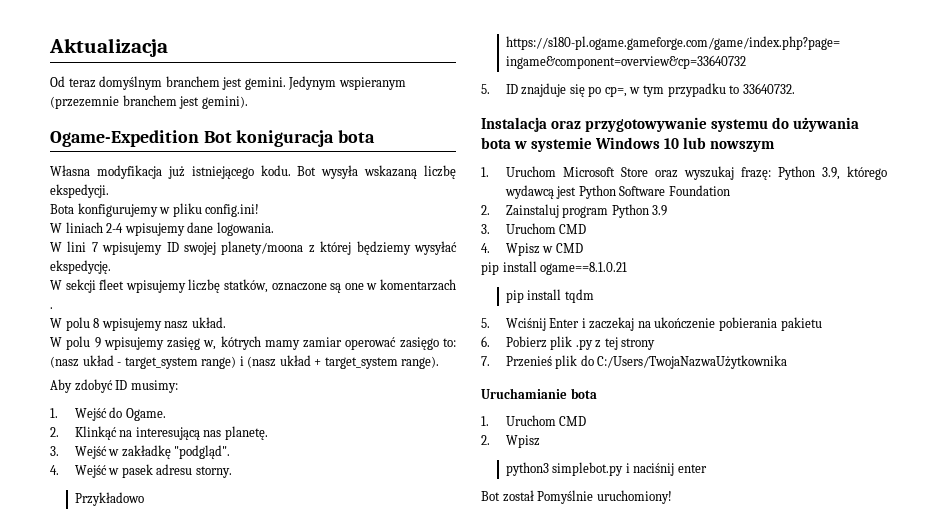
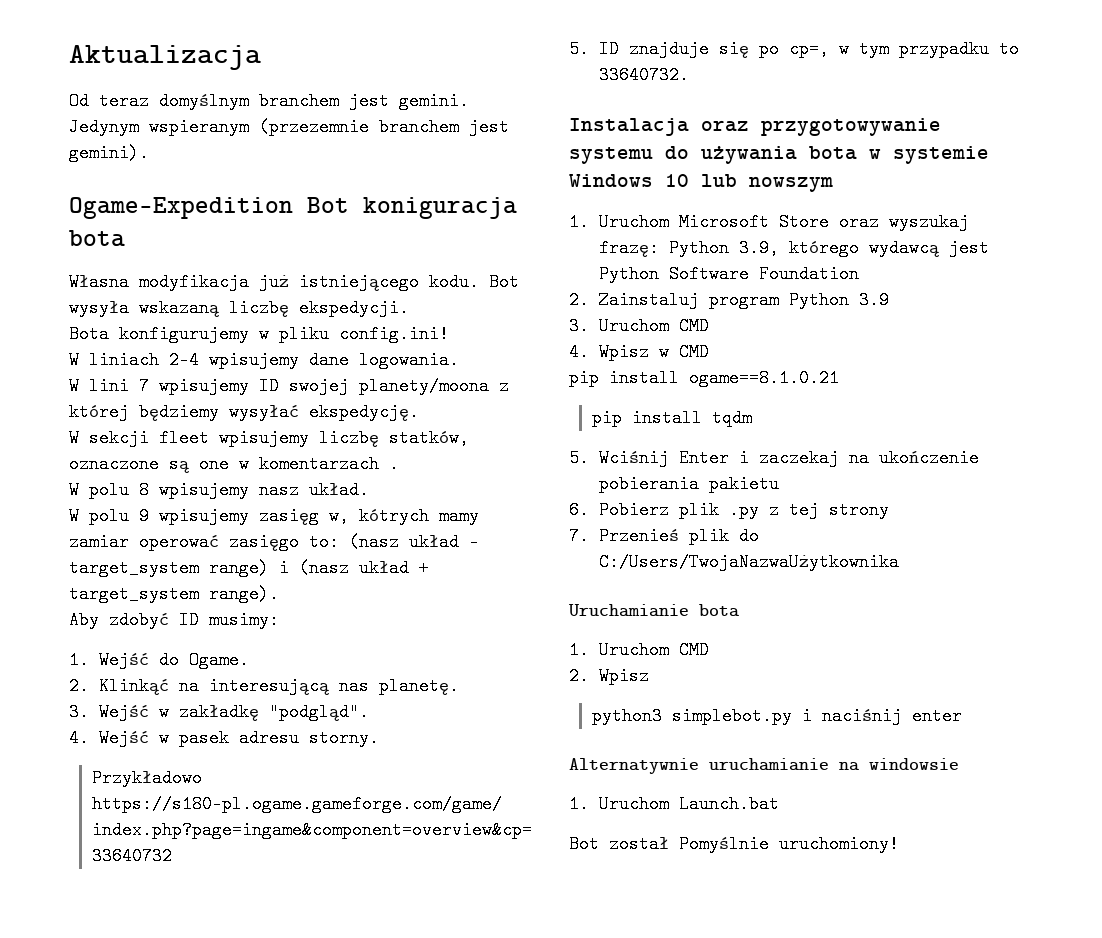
(707, 468) none -> [569,758,959,774] [569,795,779,813] // Alternatywnie uruchamianie na windowsie // 1. Uruchom Launch.bat

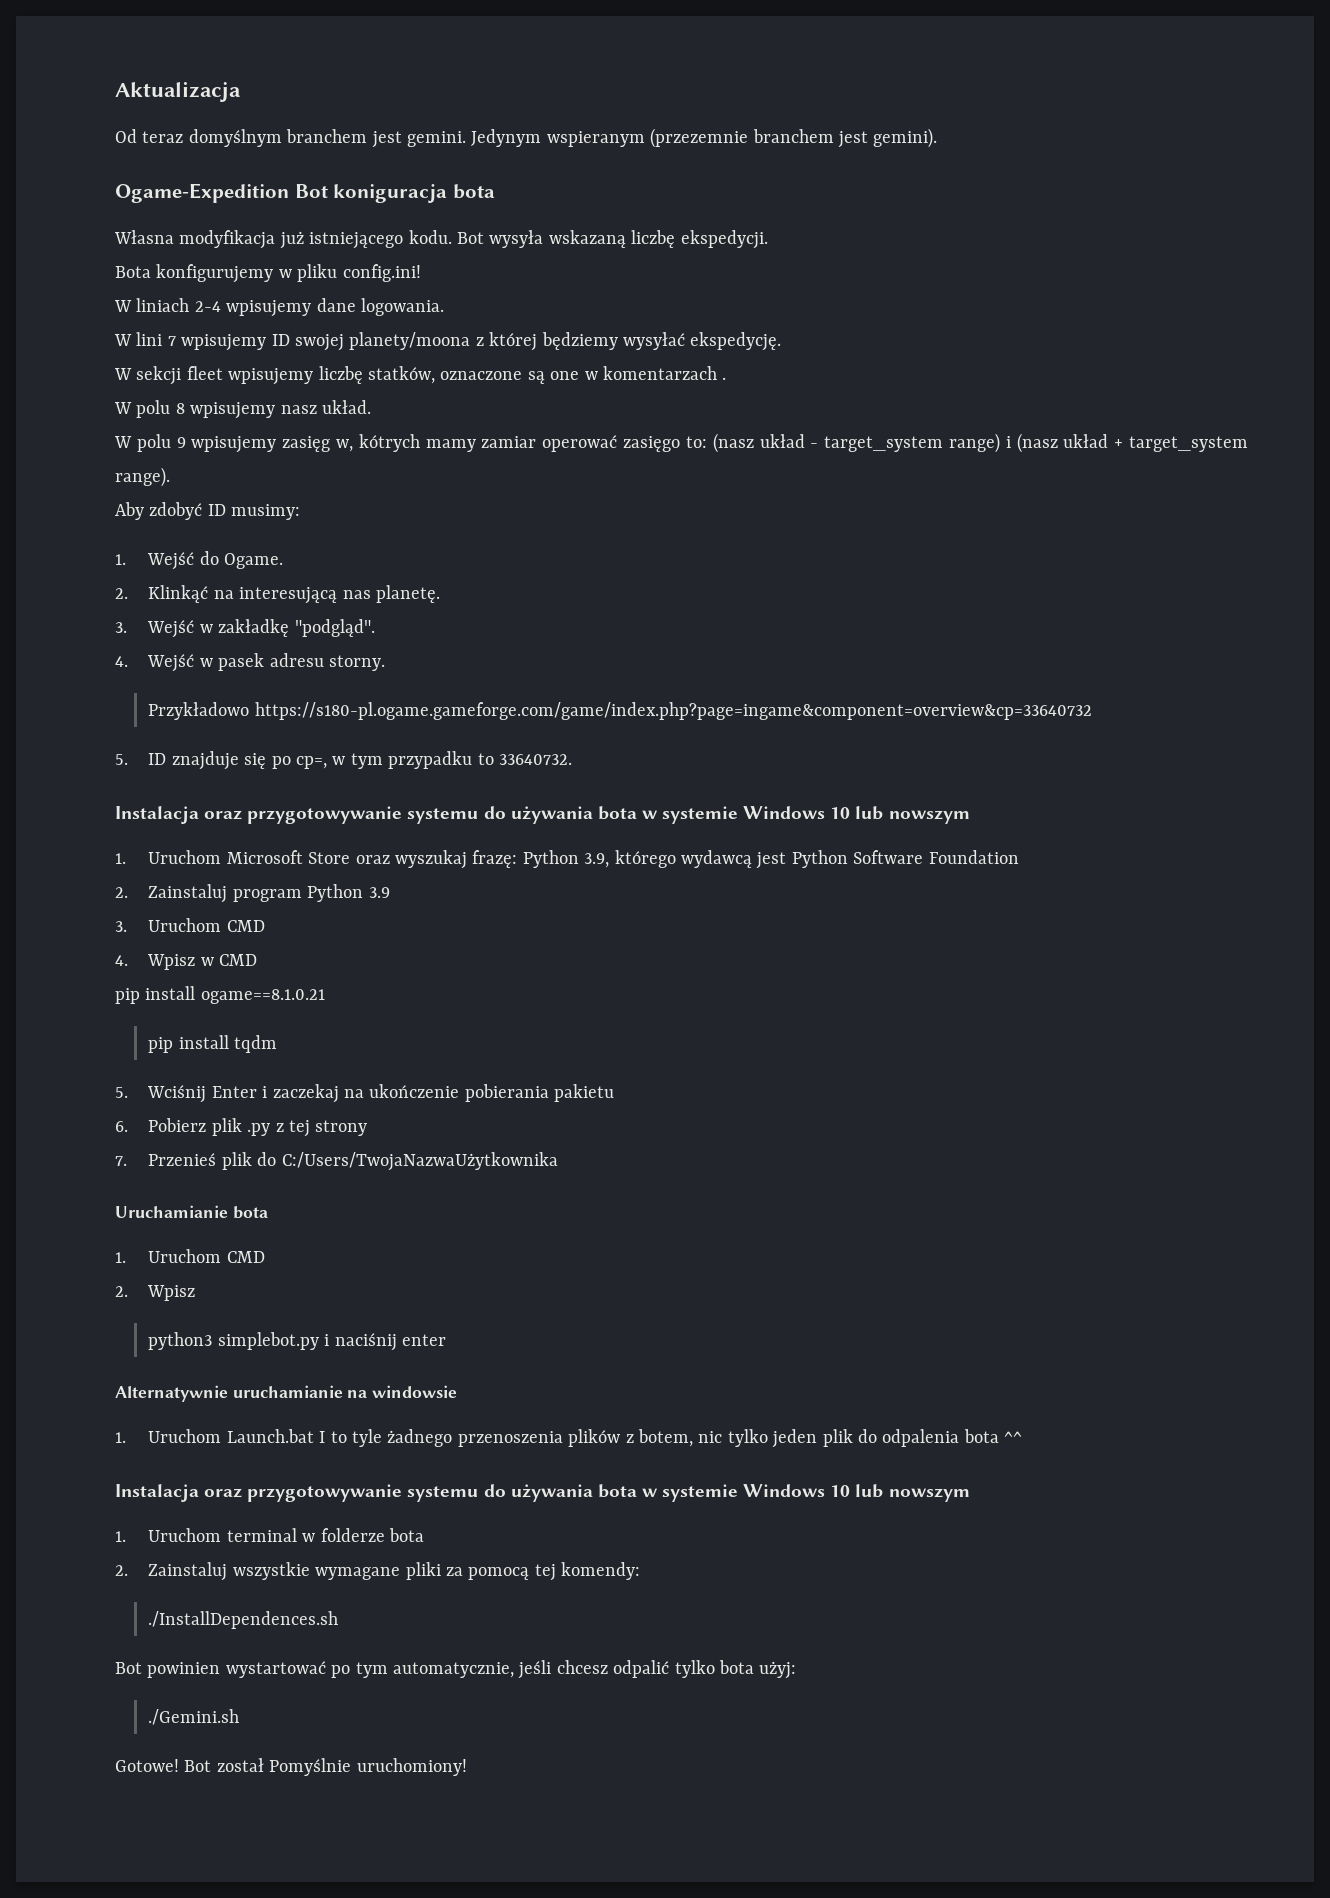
(779, 804) // -> [319,1429,1023,1448] [115,1484,970,1502] [115,1528,424,1542] [115,1562,641,1581] [148,1611,339,1629] [115,1660,797,1679] [148,1709,240,1725] [115,1759,179,1772] I to tyle żadnego przenoszenia plików z botem, nic tylko jeden plik do odpalenia bota ^^ // Instalacja oraz przygotowywanie systemu do używania bota w systemie Windows 10 lub nowszym // 1. Uruchom terminal w folderze bota // 2. Zainstaluj wszystkie wymagane pliki za pomocą tej komendy: // ./InstallDependences.sh // Bot powinien wystartować po tym automatycznie, jeśli chcesz odpalić tylko bota użyj: // ./Gemini.sh // Gotowe!

